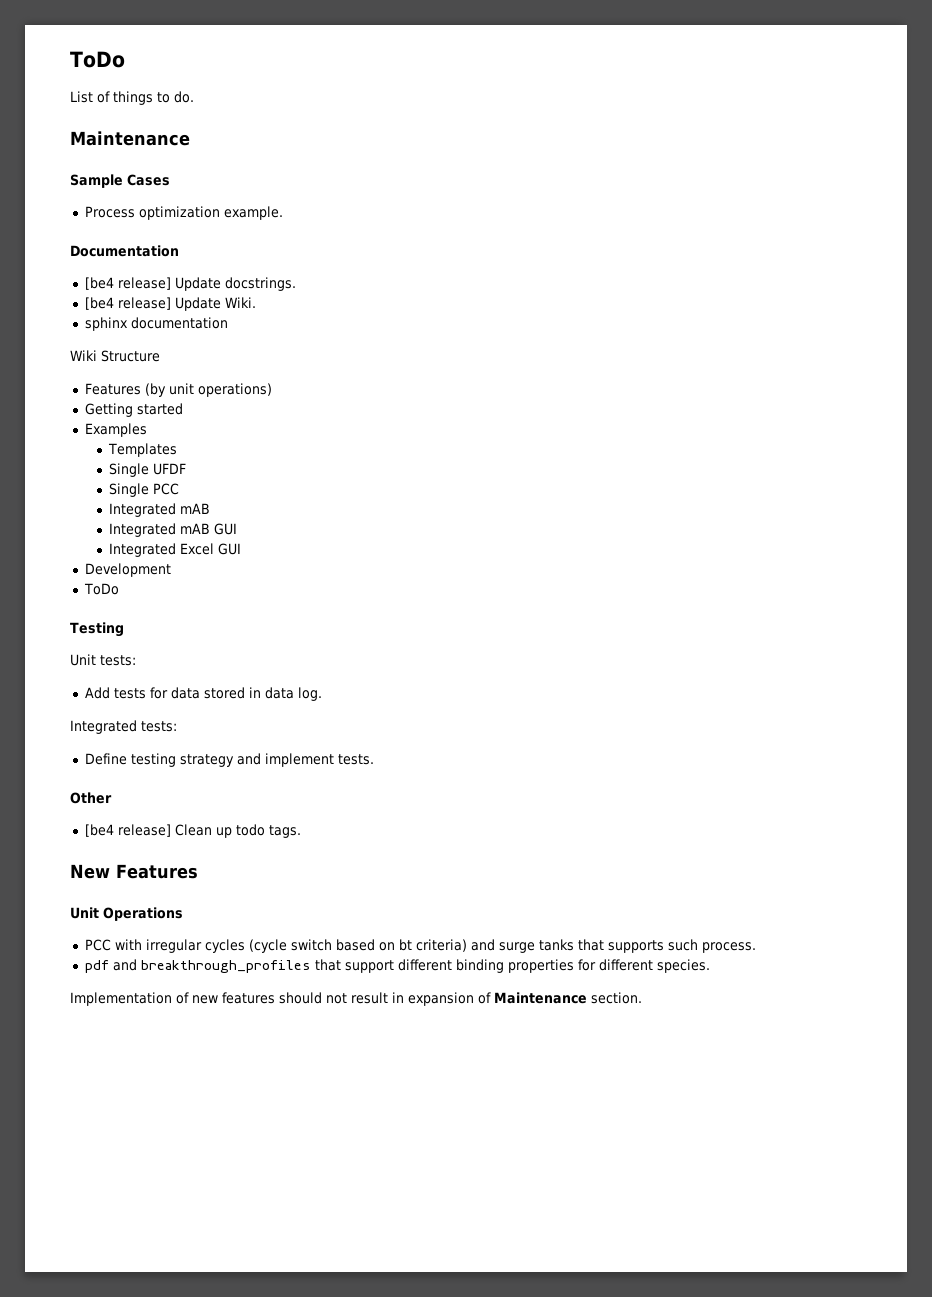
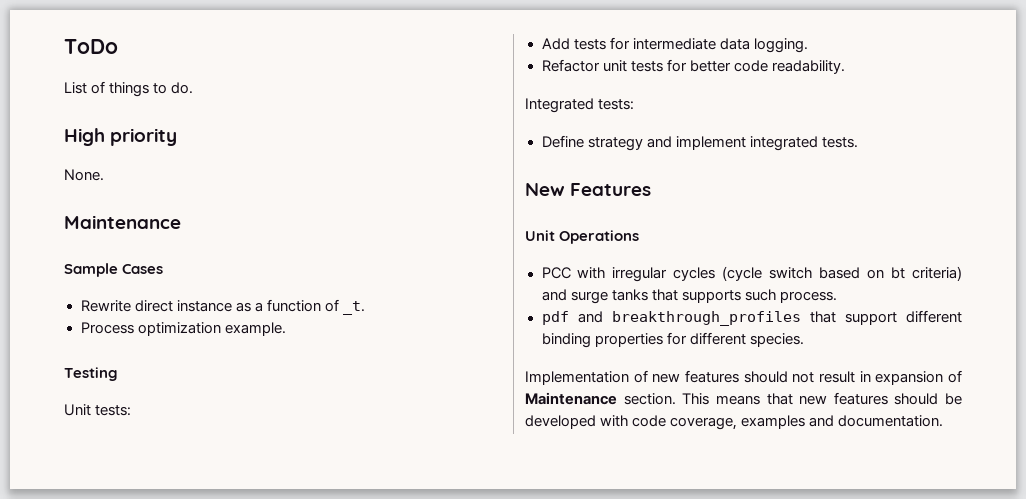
(194, 97) none -> [64,128,178,146] [64,169,104,181] // High priority // None.
[84,206,283,220] [70,245,179,257] [84,277,296,291] [84,297,256,311] [84,317,228,331] [70,350,160,362] [84,383,272,397] [84,403,183,417] [84,423,147,437] [108,443,178,457] [109,463,187,477] [109,483,180,497] [109,503,211,517] [109,523,238,537] [109,543,242,557] [84,563,171,577] [83,583,119,595] Process optimization example. // Documentation // [be4 release] Update docstrings. // [be4 release] Update Wiki. // sphinx documentation // Wiki Structure // Features (by unit operations) // Getting started // Examples // Templates // Single UFDF // Single PCC // Integrated mAB // Integrated mAB GUI // Integrated Excel GUI // Development // ToDo -> [80,299,365,315] [80,322,286,336] Rewrite direct instance as a function of _t. // Process optimization example.
[170,687,322,701] data stored in data log. -> [632,38,808,53] [541,59,845,74] intermediate data logging. // Refactor unit tests for better code readability.
[130,753,176,767] testing -> (584, 141) none
(334, 760) none -> [749,136,818,151] integrated
[70,792,112,804] [84,824,301,838] // Other // [be4 release] Clean up todo tags. -> (858, 142) none
(642, 998) none -> [682,392,962,405] [525,415,944,430] This means that new features should be developed with code coverage, examples and documentation.

